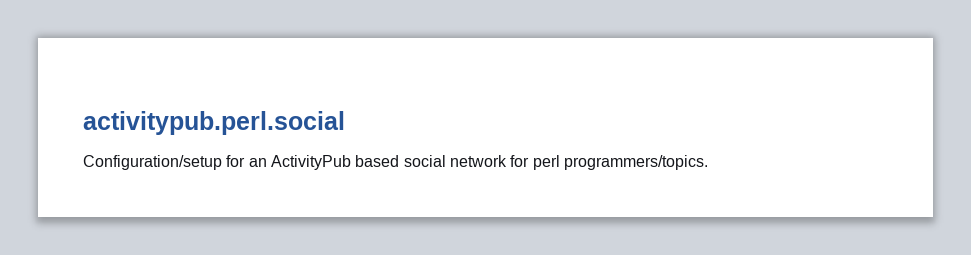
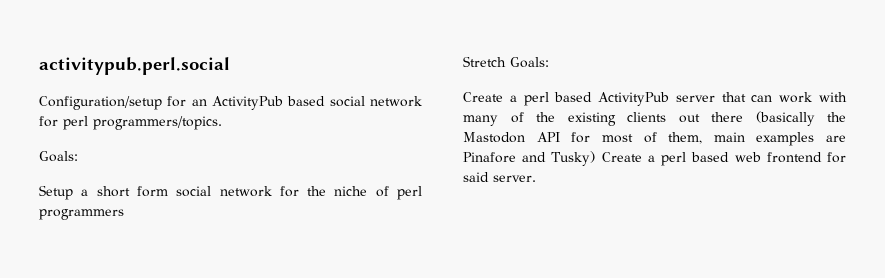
(708, 162) none -> [39,151,78,162] [39,185,423,200] [39,209,124,220] [463,56,549,68] [463,92,847,106] [463,111,846,126] [463,132,846,146] [463,151,846,166] [463,172,536,182] // Goals: // Setup a short form social network for the niche of perl programmers // Stretch Goals: // Create a perl based ActivityPub server that can work with many of the existing clients out there (basically the Mastodon API for most of them, main examples are Pinafore and Tusky) Create a perl based web frontend for said server.

